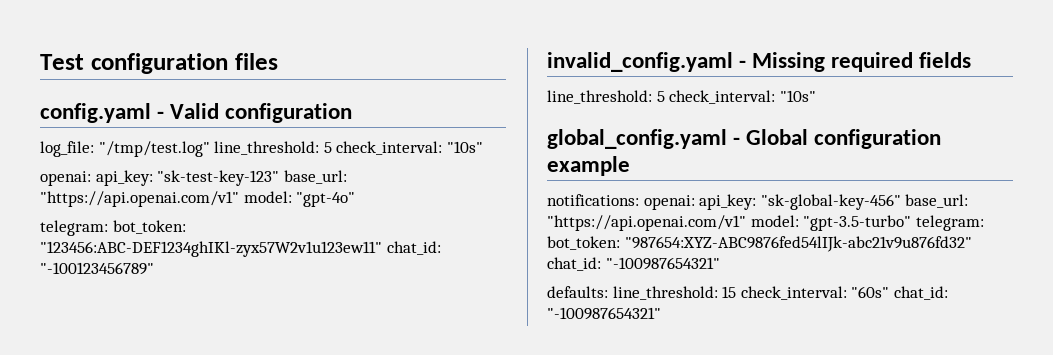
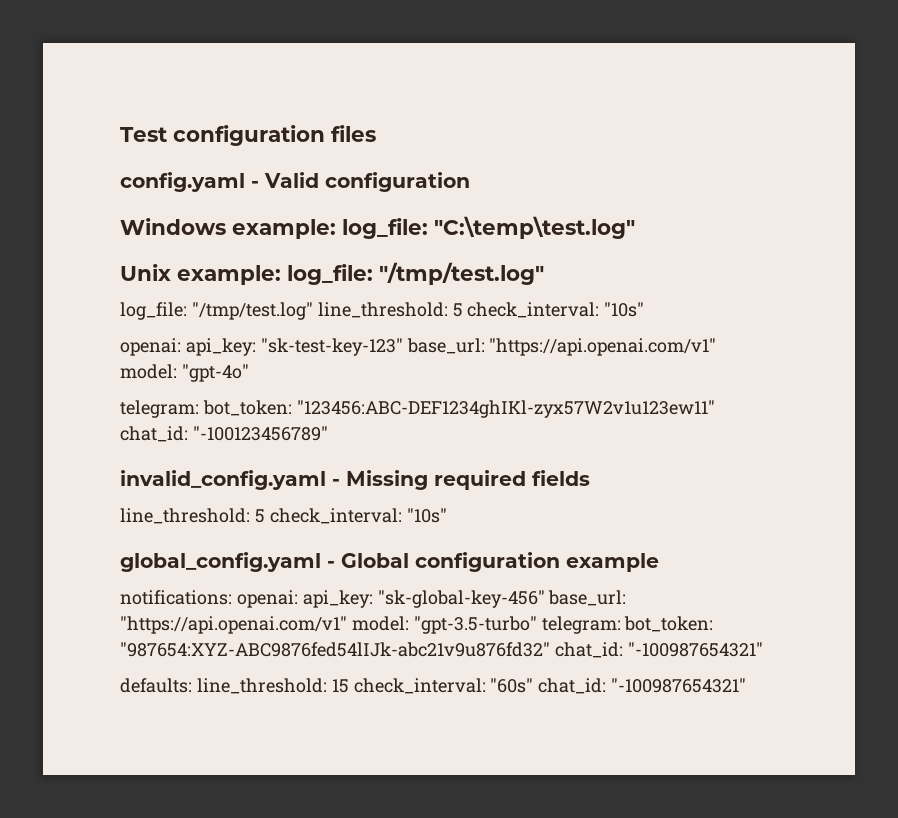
(353, 113) none -> [120,216,635,239] [120,262,544,285] // Windows example: log_file: "C:\temp\test.log" // Unix example: log_file: "/tmp/test.log"

